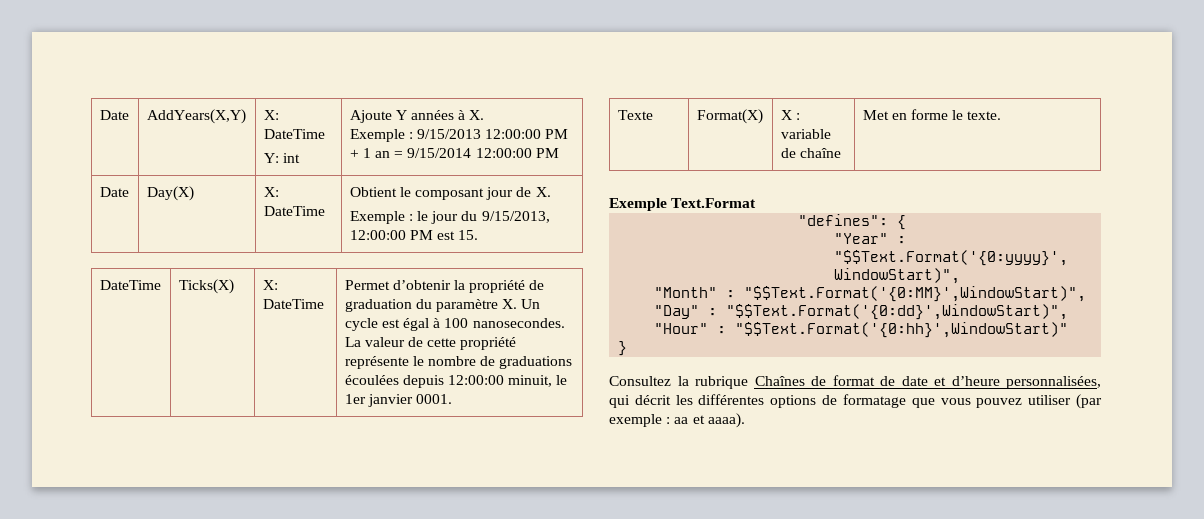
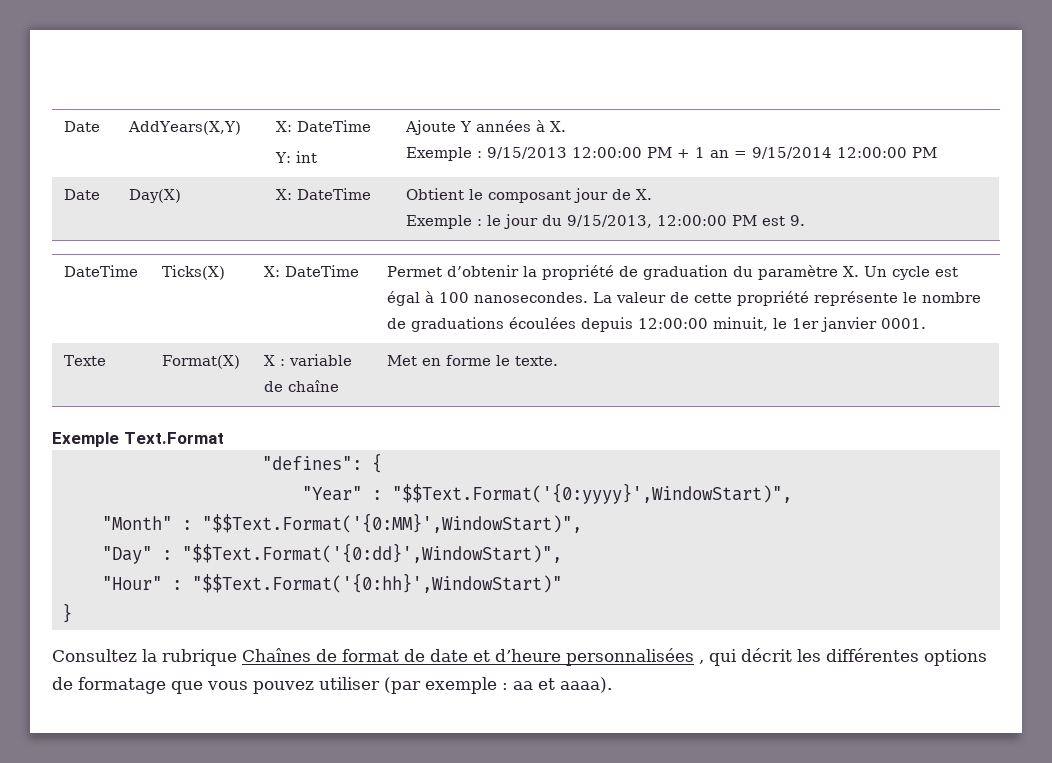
[458,230,479,240] 15. -> [789,215,805,226] 9.
[1006,376,1101,389] personnalisées, -> [566,648,704,666] personnalisées ,

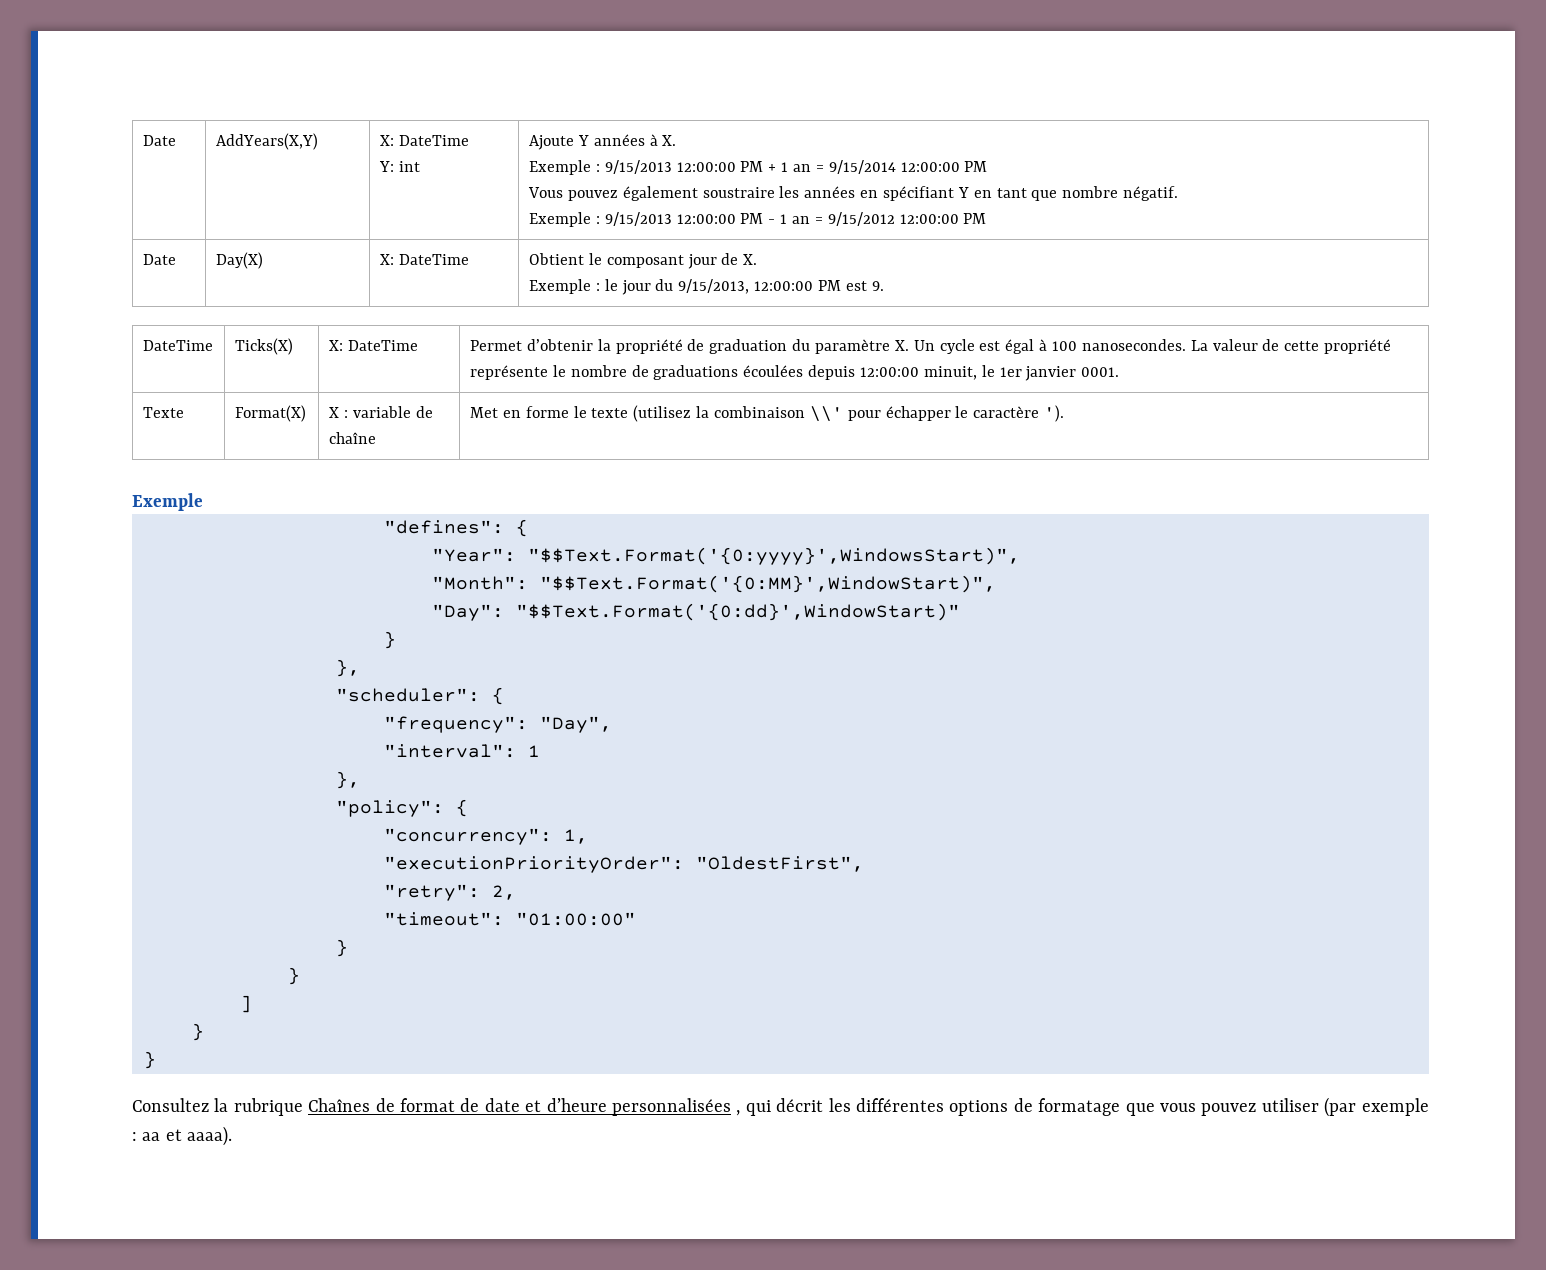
(937, 152) none -> [527,186,1179,201] [528,212,987,227] // Vous pouvez également soustraire les années en spécifiant Y en tant que nombre négatif. // Exemple : 9/15/2013 12:00:00 PM - 1 an = 9/15/2012 12:00:00 PM
[514,356,558,366] [52,432,224,447] texte. // Exemple Text.Format -> [591,405,1065,422] [132,493,203,511] texte (utilisez la combinaison \\' pour échapper le caractère '). // Exemple
[301,483,792,504] [101,513,582,533] [101,543,562,564] [101,573,562,593] "Year" : "$$Text.Format('{0:yyyy}',WindowStart)", // "Month" : "$$Text.Format('{0:MM}',WindowStart)", // "Day" : "$$Text.Format('{0:dd}',WindowStart)", // "Hour" : "$$Text.Format('{0:hh}',WindowStart)" -> [432,547,1020,565] [432,575,996,593] [432,603,960,621] [384,631,396,649] [336,659,360,677] [336,687,504,705] [384,716,612,733] [384,744,540,758] [336,771,360,789] [336,799,468,817] [384,828,588,845] [384,856,864,873] [384,884,516,901] [384,912,636,926] [336,939,348,957] [288,967,300,985] [240,995,252,1013] [192,1023,204,1041] "Year": "$$Text.Format('{0:yyyy}',WindowsStart)", // "Month": "$$Text.Format('{0:MM}',WindowStart)", // "Day": "$$Text.Format('{0:dd}',WindowStart)" // } // }, // "scheduler": { // "frequency": "Day", // "interval": 1 // }, // "policy": { // "concurrency": 1, // "executionPriorityOrder": "OldestFirst", // "retry": 2, // "timeout": "01:00:00" // } // } // ] // }

